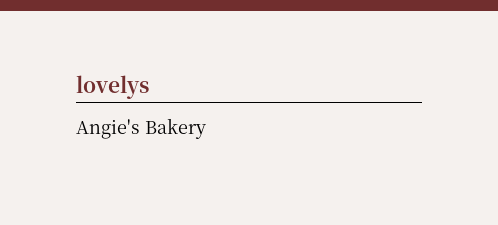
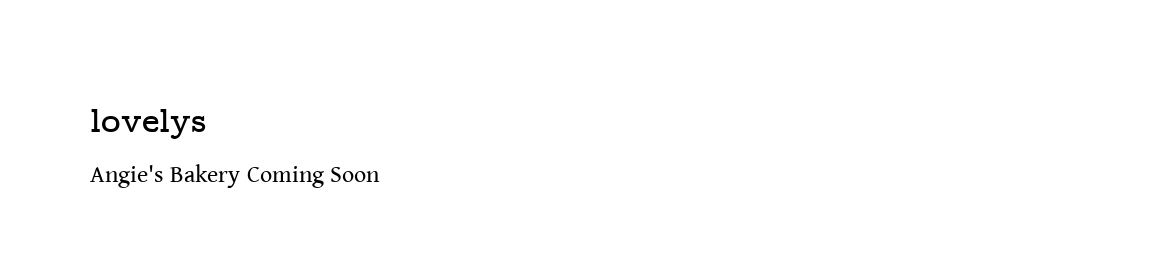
(206, 128) none -> [246,166,381,188] Coming Soon

